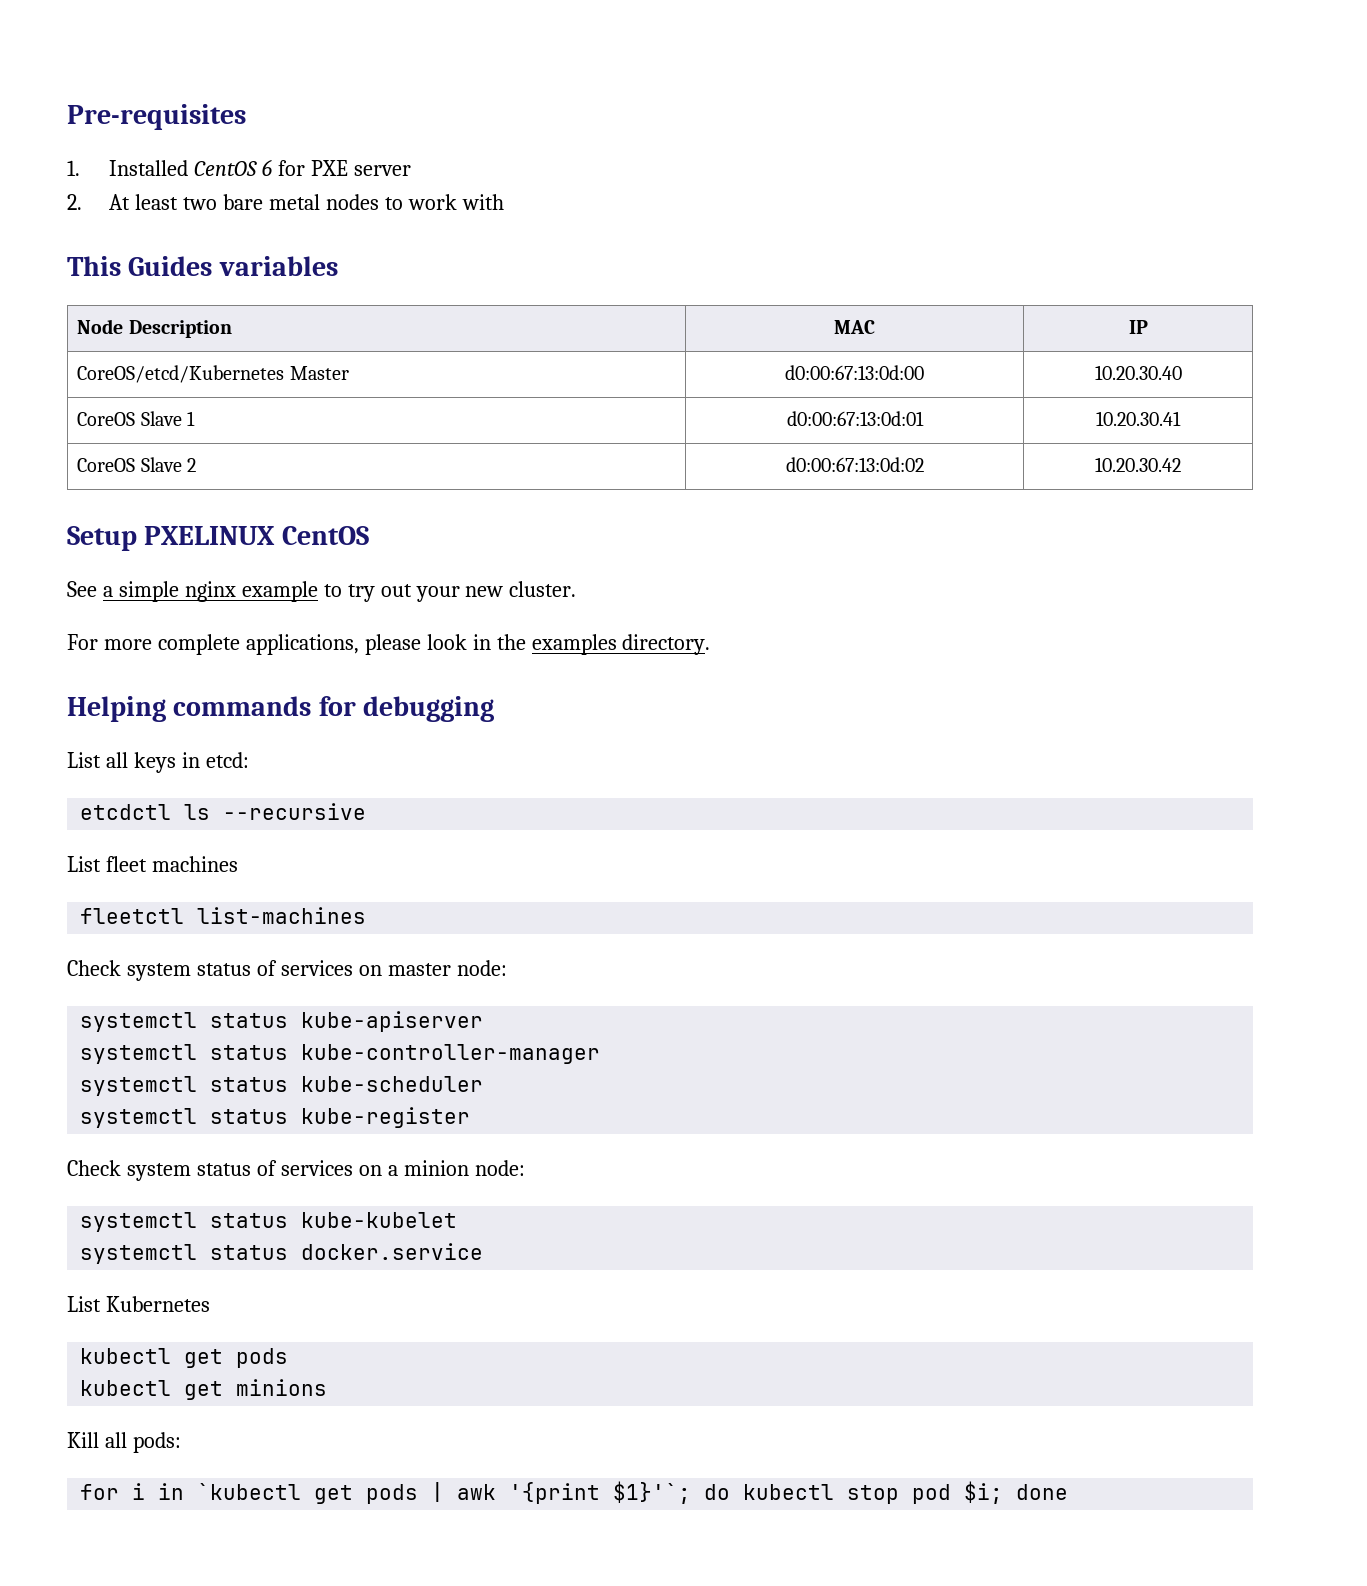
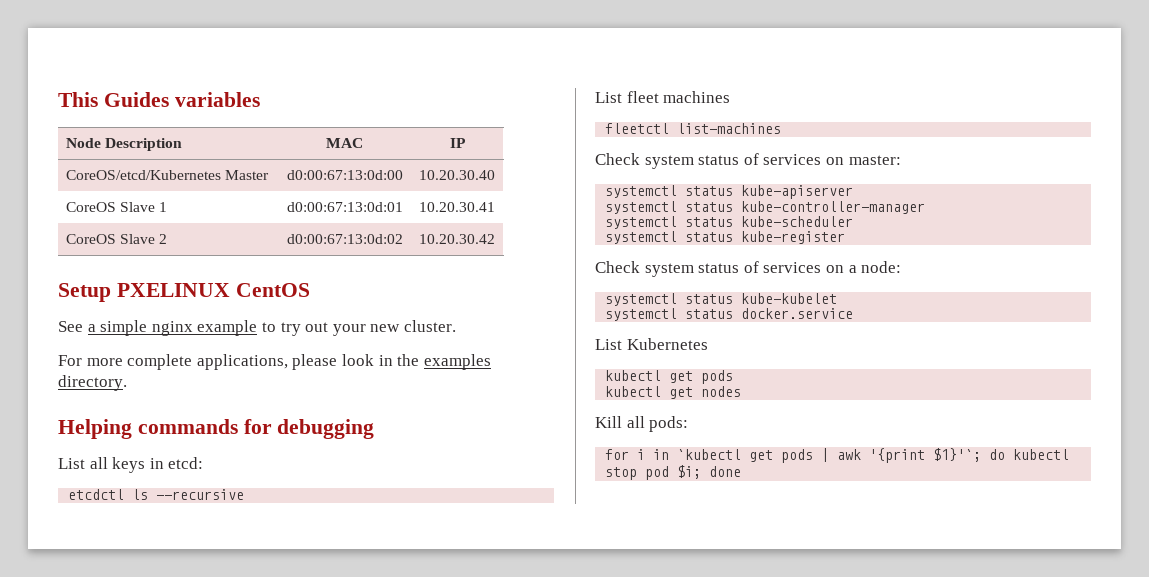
[67,104,246,130] [67,159,411,176] [67,194,504,210] Pre-requisites // 1. Installed CentOS 6 for PXE server // 2. At least two bare metal nodes to work with // -> (58, 99) none
[387,960,507,976] master node: -> [848,155,901,165] master:
[403,1160,469,1176] minion -> (857, 269) none
[236,1379,328,1396] minions -> [701,386,742,397] nodes

